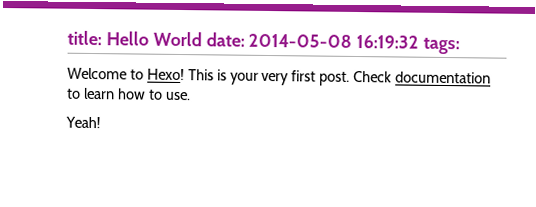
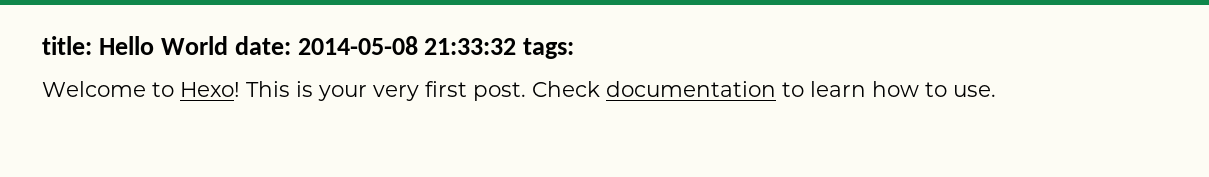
[356,35,420,49] 16:19:32 -> [424,38,517,55] 21:33:32
[65,116,101,129] // Yeah! -> (996, 91) none

